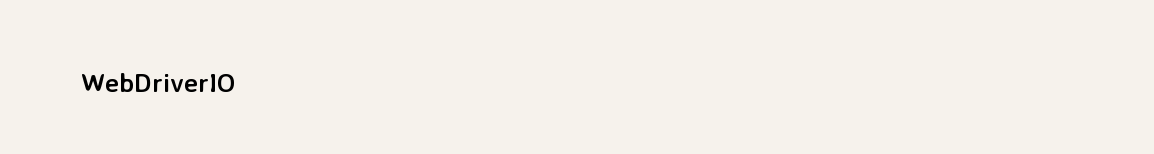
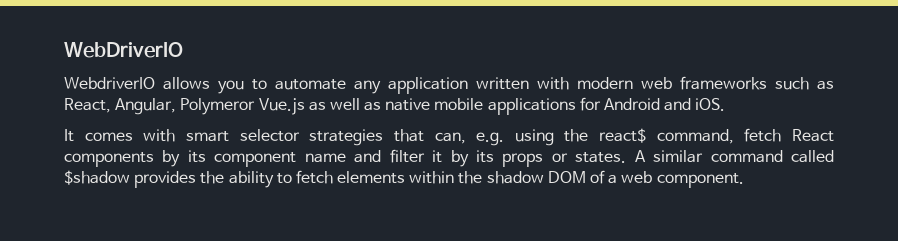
(236, 82) none -> [64,76,834,94] [64,97,726,115] [64,128,834,146] [64,149,834,167] [64,170,744,188] // WebdriverIO allows you to automate any application written with modern web frameworks such as React, Angular, Polymeror Vue.js as well as native mobile applications for Android and iOS. // It comes with smart selector strategies that can, e.g. using the react$ command, fetch React components by its component name and filter it by its props or states. A similar command called $shadow provides the ability to fetch elements within the shadow DOM of a web component.

